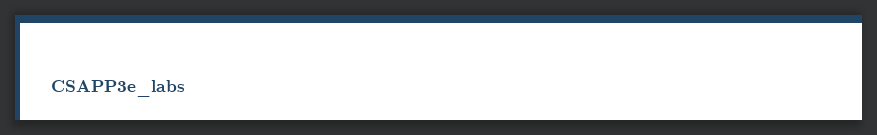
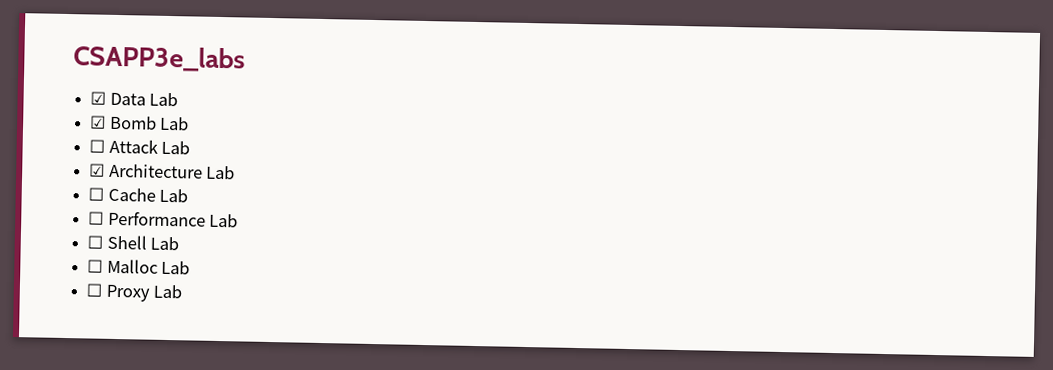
(185, 88) none -> [90,91,179,107] [90,115,190,131] [89,138,191,155] [89,163,236,180] [88,187,189,203] [88,210,239,228] [87,234,180,251] [87,258,191,275] [86,283,183,302] // ☑ Data Lab // ☑ Bomb Lab // ☐ Attack Lab // ☑ Architecture Lab // ☐ Cache Lab // ☐ Performance Lab // ☐ Shell Lab // ☐ Malloc Lab // ☐ Proxy Lab

